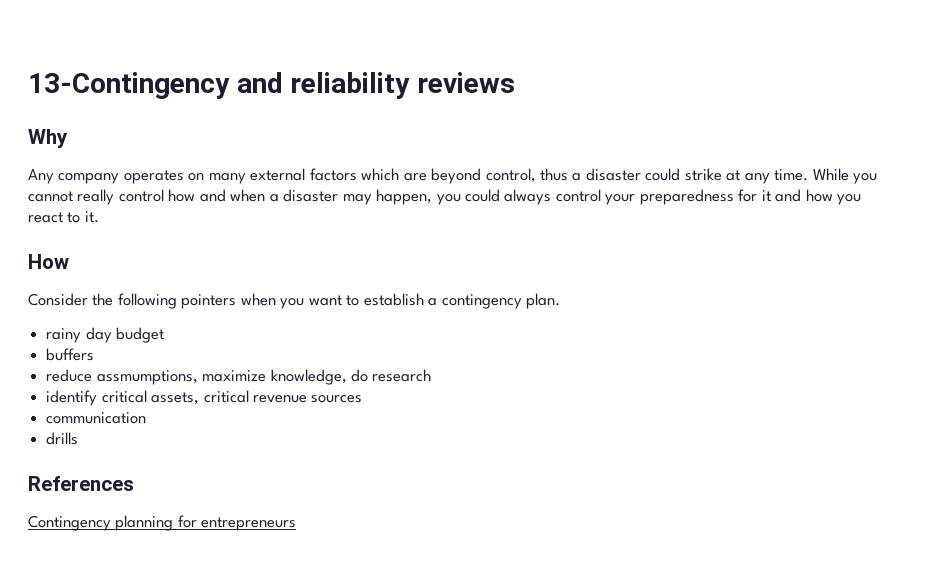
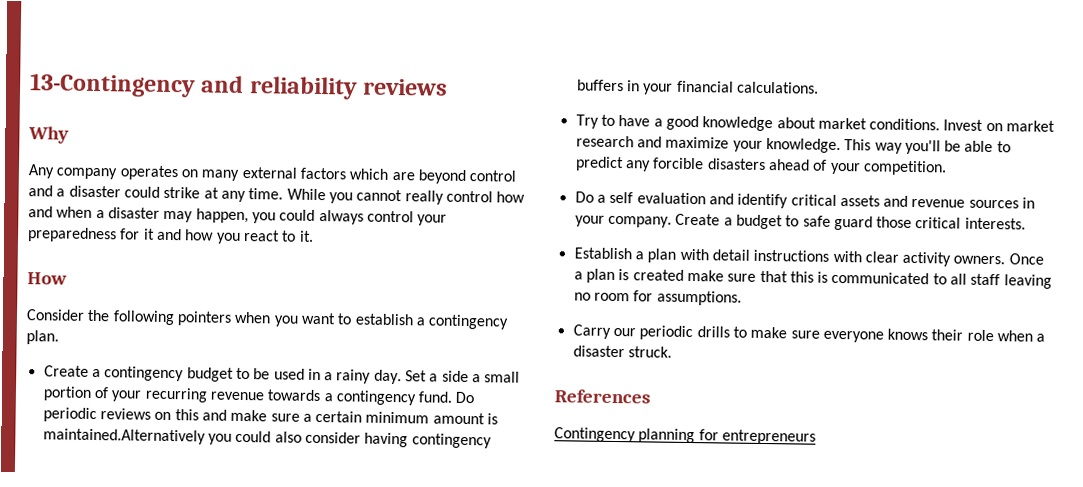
[485,168,569,183] control, thus -> [469,170,517,182] [28,185,53,197] control and
[46,327,165,343] [46,348,95,361] [46,369,432,385] [46,390,363,406] [46,412,147,424] [46,432,79,445] rainy day budget // buffers // reduce assmumptions, maximize knowledge, do research // identify critical assets, critical revenue sources // communication // drills -> [43,365,521,385] [42,386,475,406] [42,407,499,425] [42,428,492,449] [576,79,819,95] [575,114,1056,132] [575,135,1011,155] [574,156,947,176] [574,191,1036,209] [574,213,1026,231] [573,247,1044,267] [573,268,1052,289] [573,290,742,306] [572,324,1046,343] [572,345,672,358] Create a contingency budget to be used in a rainy day. Set a side a small portion of your recurring revenue towards a contingency fund. Do periodic reviews on this and make sure a certain minimum amount is maintained.Alternatively you could also consider having contingency buffers in your financial calculations. // Try to have a good knowledge about market conditions. Invest on market research and maximize your knowledge. This way you'll be able to predict any forcible disasters ahead of your competition. // Do a self evaluation and identify critical assets and revenue sources in your company. Create a budget to safe guard those critical interests. // Establish a plan with detail instructions with clear activity owners. Once a plan is created make sure that this is communicated to all staff leaving no room for assumptions. // Carry our periodic drills to make sure everyone knows their role when a disaster struck.

